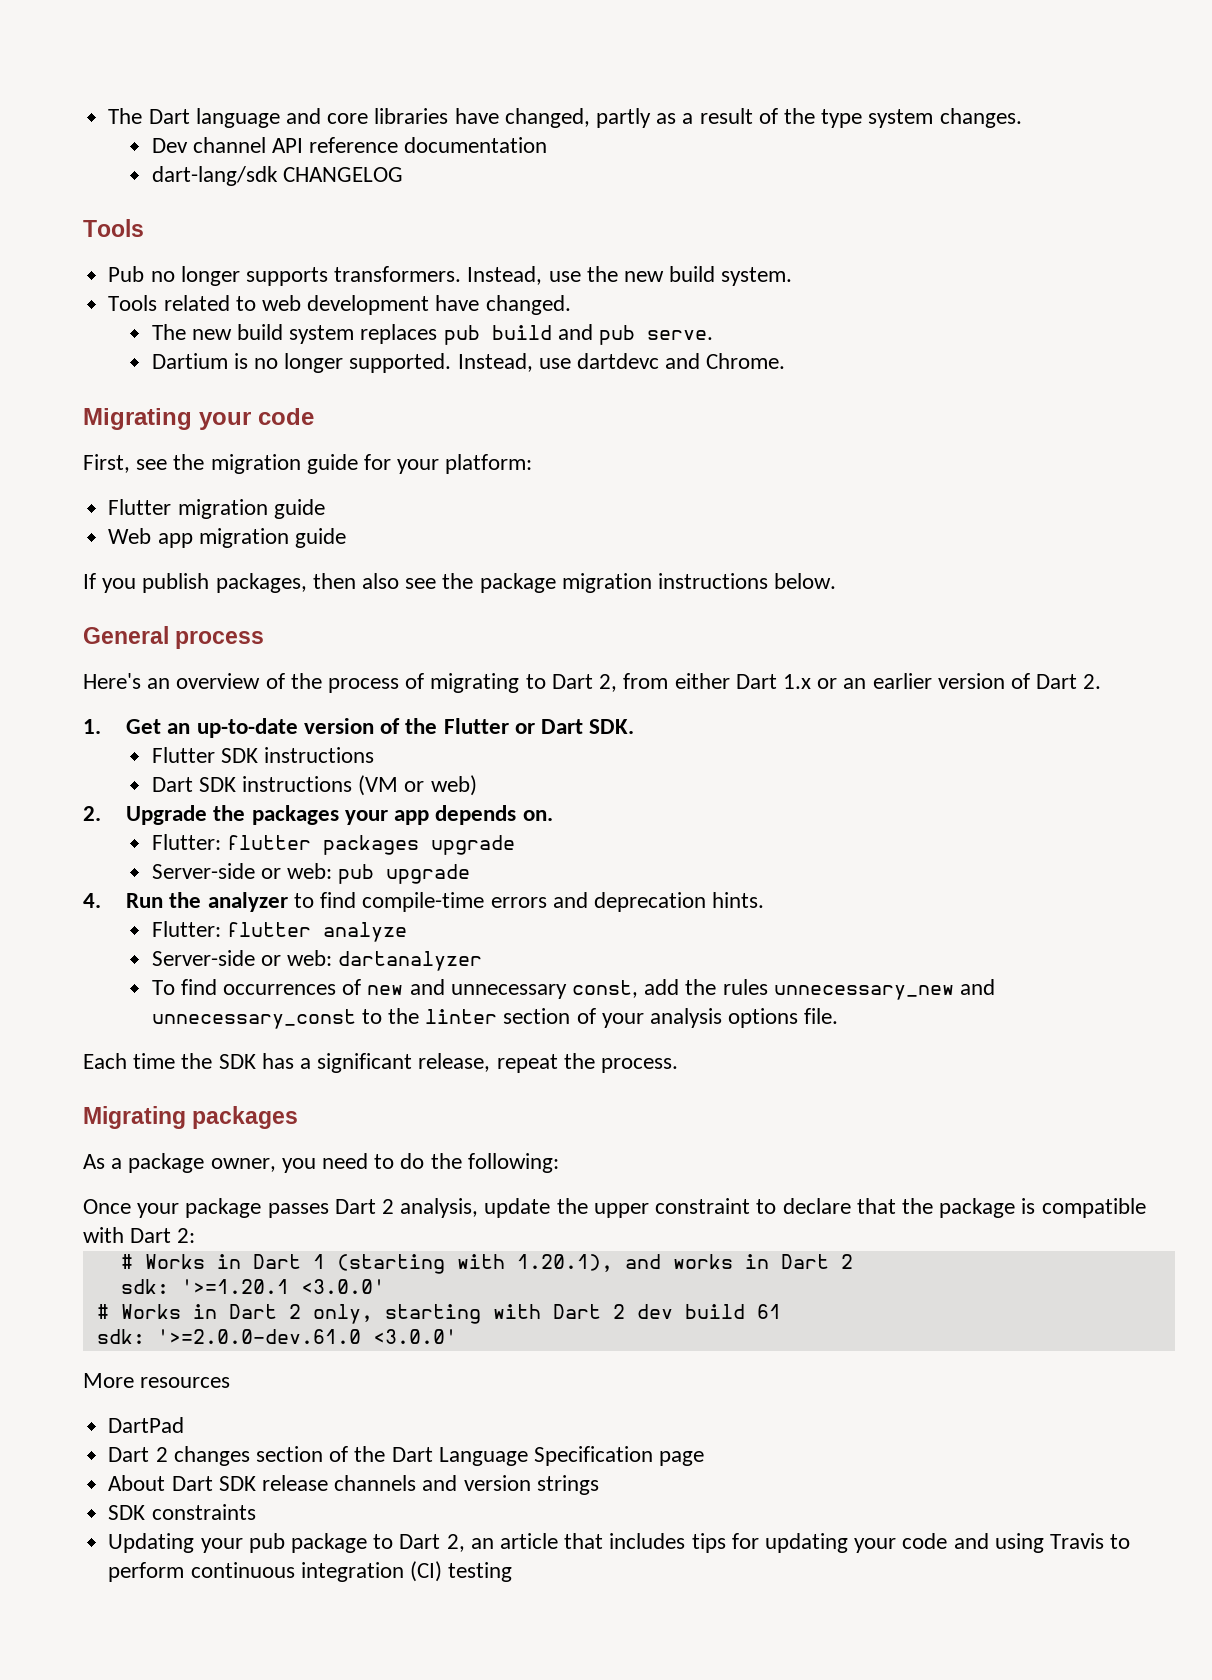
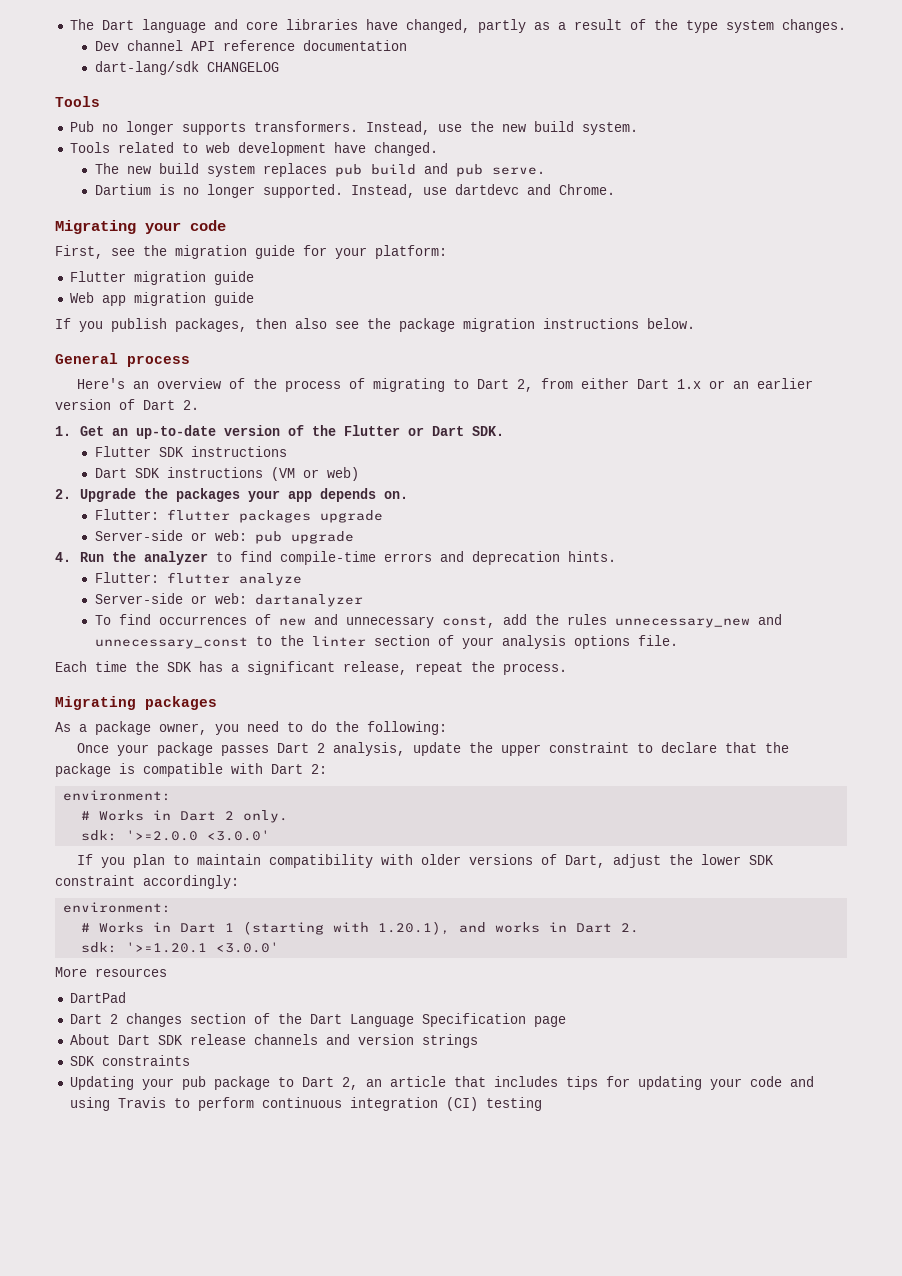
(196, 1235) none -> [63,790,172,801] [81,810,289,823] [81,830,271,841] [77,854,775,868] [55,875,239,889] [63,902,172,913] // environment: // # Works in Dart 2 only. // sdk: '>=2.0.0 <3.0.0' // If you plan to maintain compatibility with older versions of Dart, adjust the lower SDK constraint accordingly: // environment:
[840,1254,853,1269] 2 -> [621,923,640,933] 2.
[96,1304,781,1324] [96,1329,457,1344] // # Works in Dart 2 only, starting with Dart 2 dev build 61 // sdk: '>=2.0.0-dev.61.0 <3.0.0' -> (280, 947) none

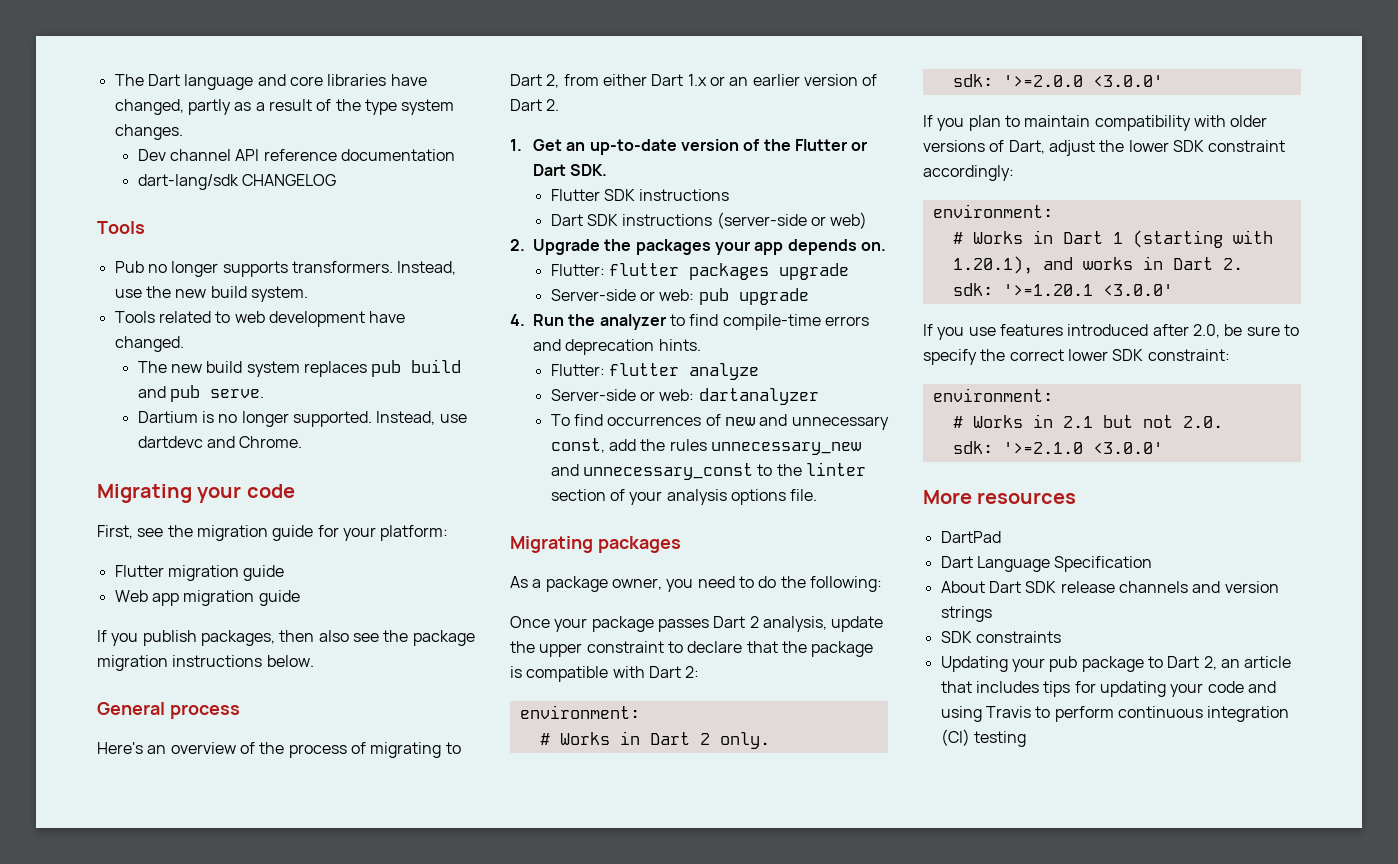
[270,467,295,481] (VM -> [716,212,807,229] (server-side
[55,661,567,675] // Each time the SDK has a significant release, repeat the process. -> (818, 495) none
[55,967,167,977] [69,992,126,1003] [69,1013,302,1027] More resources // DartPad // Dart 2 changes section of the -> [923,324,1299,340] [923,349,1230,365] [932,388,1053,402] [952,414,1223,428] [952,441,1163,454] [923,490,1077,504] [940,531,1001,543] If you use features introduced after 2.0, be sure to specify the correct lower SDK constraint: // environment: // # Works in 2.1 but not 2.0. // sdk: '>=2.1.0 <3.0.0' // More resources // DartPad //
[533,1016,566,1027] page -> (1153, 564) none

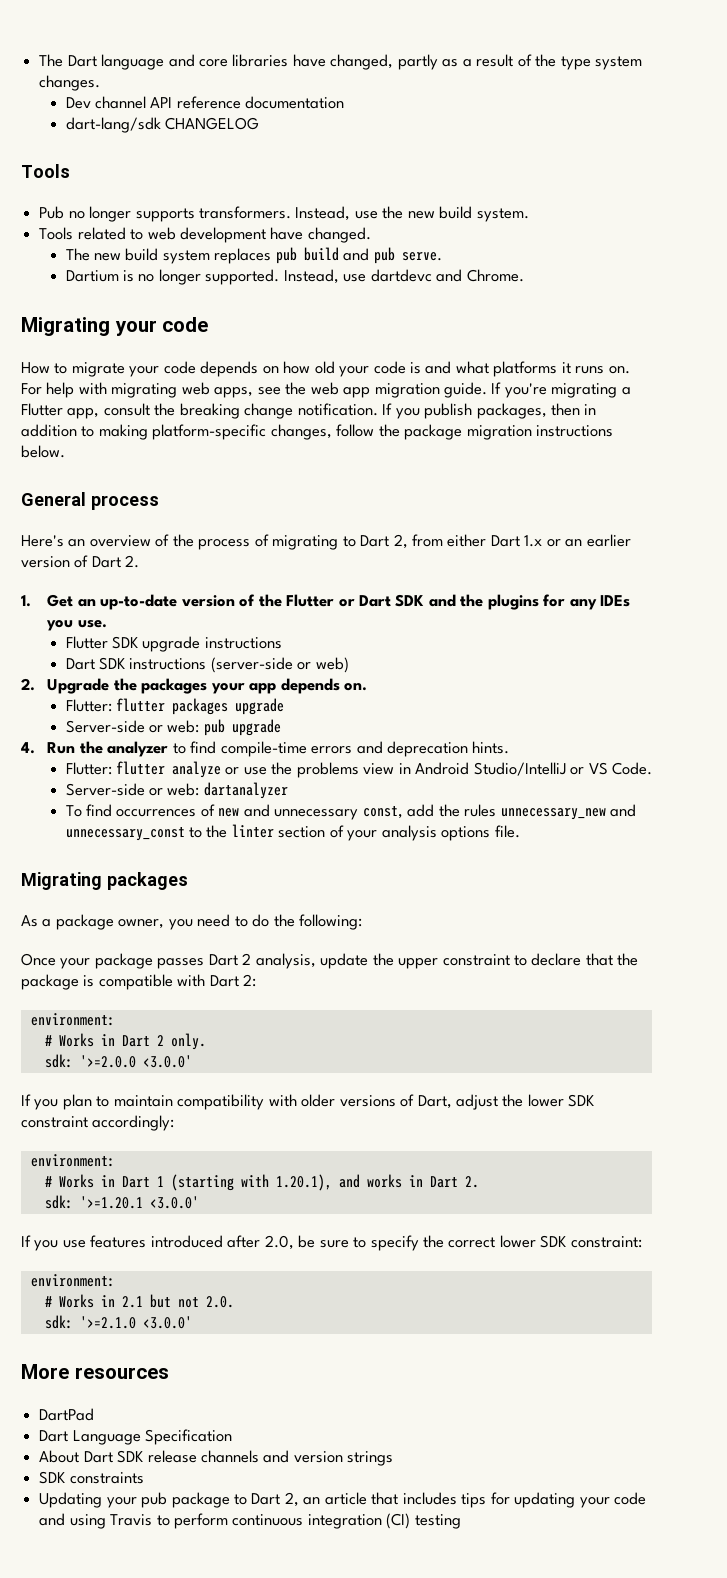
[97,525,449,541] [114,565,285,581] [114,590,300,606] First, see the migration guide for your platform: // Flutter migration guide // Web app migration guide // -> [21,361,630,377] [21,382,631,398] [21,403,378,419] How to migrate your code depends on how old your code is and what platforms it runs on. For help with migrating web apps, see the web app migration guide. If you're migrating a Flutter app, consult the breaking change notification.
[318,630,379,642] also see -> [584,404,597,415] [21,424,375,440] in addition to making platform-specific changes, follow
[570,164,608,176] SDK. -> [395,594,631,610] [46,620,107,631] SDK and the plugins for any IDEs you use.
(636, 195) none -> [142,636,201,652] upgrade
(760, 371) none -> [225,762,652,778] or use the problems view in Android Studio/IntelliJ or VS Code.

